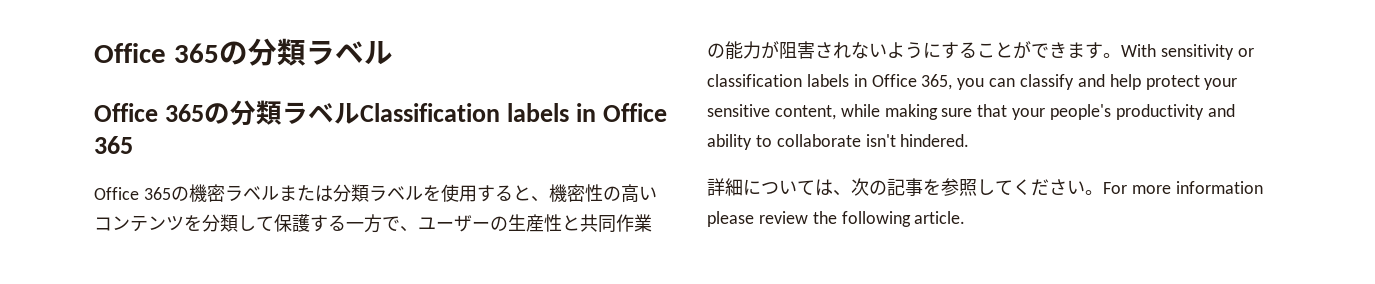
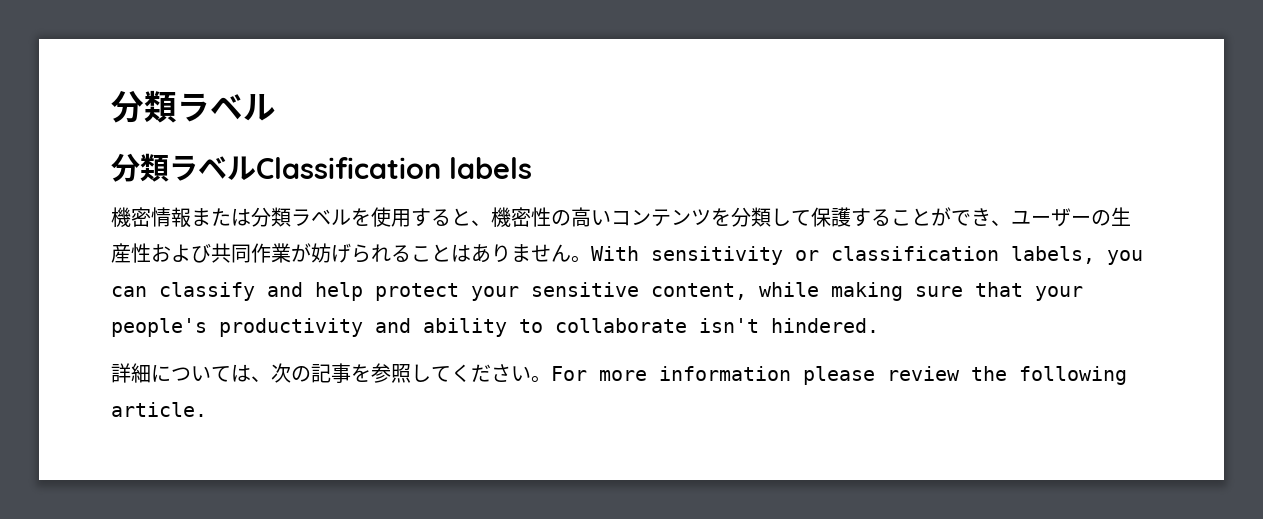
[94,41,248,65] Office 365の -> (111, 106) none
[94,103,230,124] Office 365の -> (276, 107) none
[575,103,667,122] [94,136,133,154] [94,184,279,202] in Office 365 // Office 365の機密ラベル -> [111,207,191,228] // 機密情報
[346,214,400,233] 一方で -> [891,207,991,226] ことができ
[562,215,580,231] と -> [151,243,211,263] および
[707,41,1103,60] の能力が阻害されないようにすることができます -> [291,243,571,263] が妨げられることはありません
[806,74,953,90] labels in Office 365, -> [1011,246,1095,264] labels,

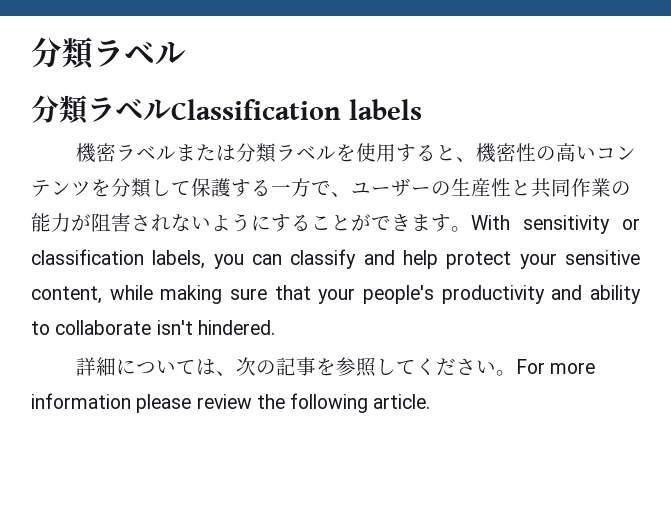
[151,207,191,228] 情報 -> [116,145,177,161] ラベル
[891,207,991,226] ことができ -> [271,178,331,197] 一方で
[151,243,211,263] および -> [511,180,531,196] と
[291,243,571,263] が妨げられることはありません -> [611,181,631,196] [31,213,451,232] の能力が阻害されないようにすることができます

